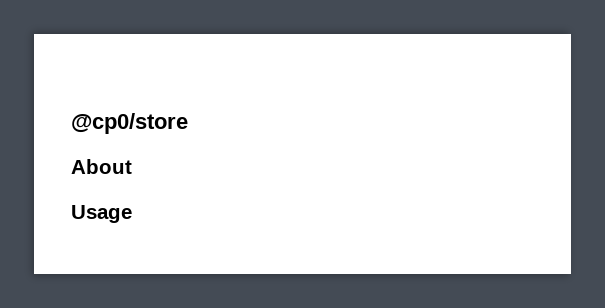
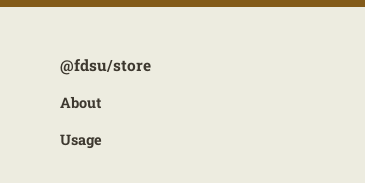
[71,113,188,134] @cp0/store -> [60,59,151,75] @fdsu/store

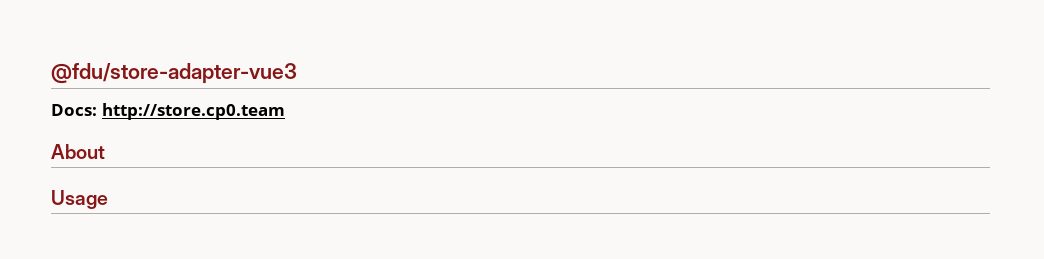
[60,59,151,75] @fdsu/store -> [51,63,297,84] [51,103,285,120] @fdu/store-adapter-vue3 // Docs: http://store.cp0.team

